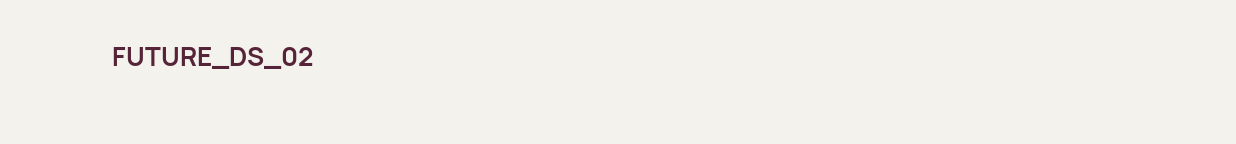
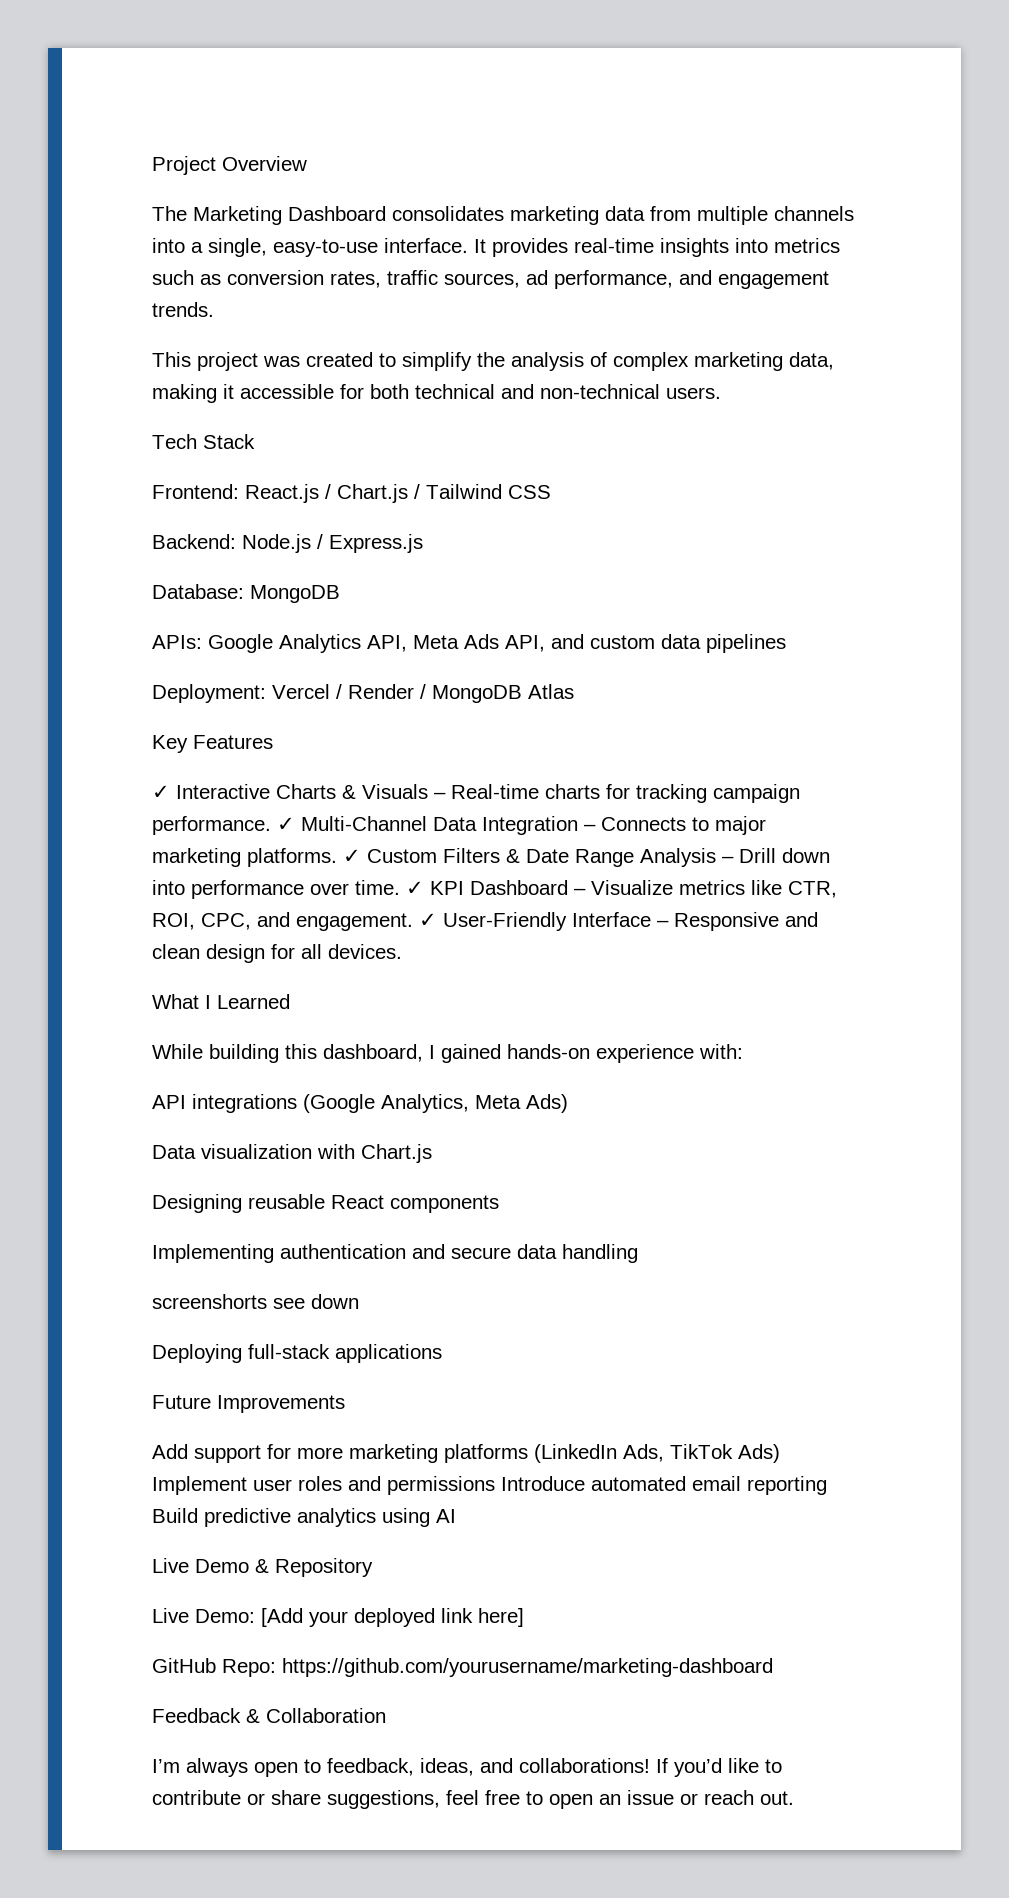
[112,47,313,69] FUTURE_DS_02 -> [152,156,307,175] [152,206,854,225] [152,238,840,257] [152,270,829,289] [152,302,214,317] [152,352,834,371] [152,384,721,403] [152,434,255,449] [152,484,551,503] [152,534,423,553] [152,584,340,603] [152,634,786,653] [152,684,574,703] [152,735,273,753] [152,784,800,803] [152,816,766,835] [152,848,830,867] [152,880,837,899] [152,912,818,931] [152,944,402,963] [152,994,290,1009] [152,1044,743,1063] [152,1094,568,1113] [152,1144,432,1163] [152,1194,499,1213] [152,1244,638,1263] [152,1294,359,1309] [152,1344,442,1363] [152,1395,345,1413] [152,1444,780,1463] [152,1476,827,1495] [152,1508,456,1527] [152,1558,373,1577] [152,1608,524,1627] [152,1658,773,1677] [152,1708,386,1723] [152,1758,782,1777] [152,1790,794,1809] Project Overview // The Marketing Dashboard consolidates marketing data from multiple channels into a single, easy-to-use interface. It provides real-time insights into metrics such as conversion rates, traffic sources, ad performance, and engagement trends. // This project was created to simplify the analysis of complex marketing data, making it accessible for both technical and non-technical users. // Tech Stack // Frontend: React.js / Chart.js / Tailwind CSS // Backend: Node.js / Express.js // Database: MongoDB // APIs: Google Analytics API, Meta Ads API, and custom data pipelines // Deployment: Vercel / Render / MongoDB Atlas // Key Features // ✓ Interactive Charts & Visuals – Real-time charts for tracking campaign performance. ✓ Multi-Channel Data Integration – Connects to major marketing platforms. ✓ Custom Filters & Date Range Analysis – Drill down into performance over time. ✓ KPI Dashboard – Visualize metrics like CTR, ROI, CPC, and engagement. ✓ User-Friendly Interface – Responsive and clean design for all devices. // What I Learned // While building this dashboard, I gained hands-on experience with: // API integrations (Google Analytics, Meta Ads) // Data visualization with Chart.js // Designing reusable React components // Implementing authentication and secure data handling // screenshorts see down // Deploying full-stack applications // Future Improvements // Add support for more marketing platforms (LinkedIn Ads, TikTok Ads) Implement user roles and permissions Introduce automated email reporting Build predictive analytics using AI // Live Demo & Repository // Live Demo: [Add your deployed link here] // GitHub Repo: https://github.com/yourusername/marketing-dashboard // Feedback & Collaboration // I’m always open to feedback, ideas, and collaborations! If you’d like to contribute or share suggestions, feel free to open an issue or reach out.

